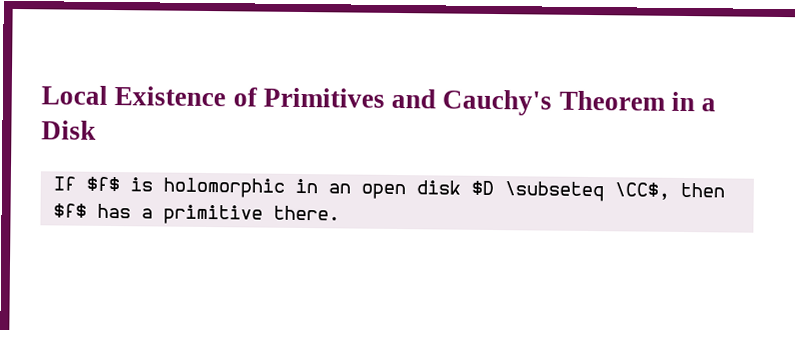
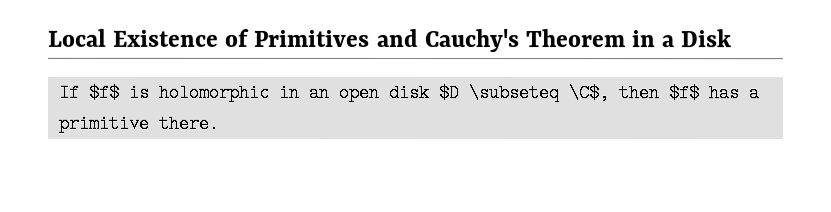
[613,182,670,200] \CC$, -> [568,84,610,103] \C$,

